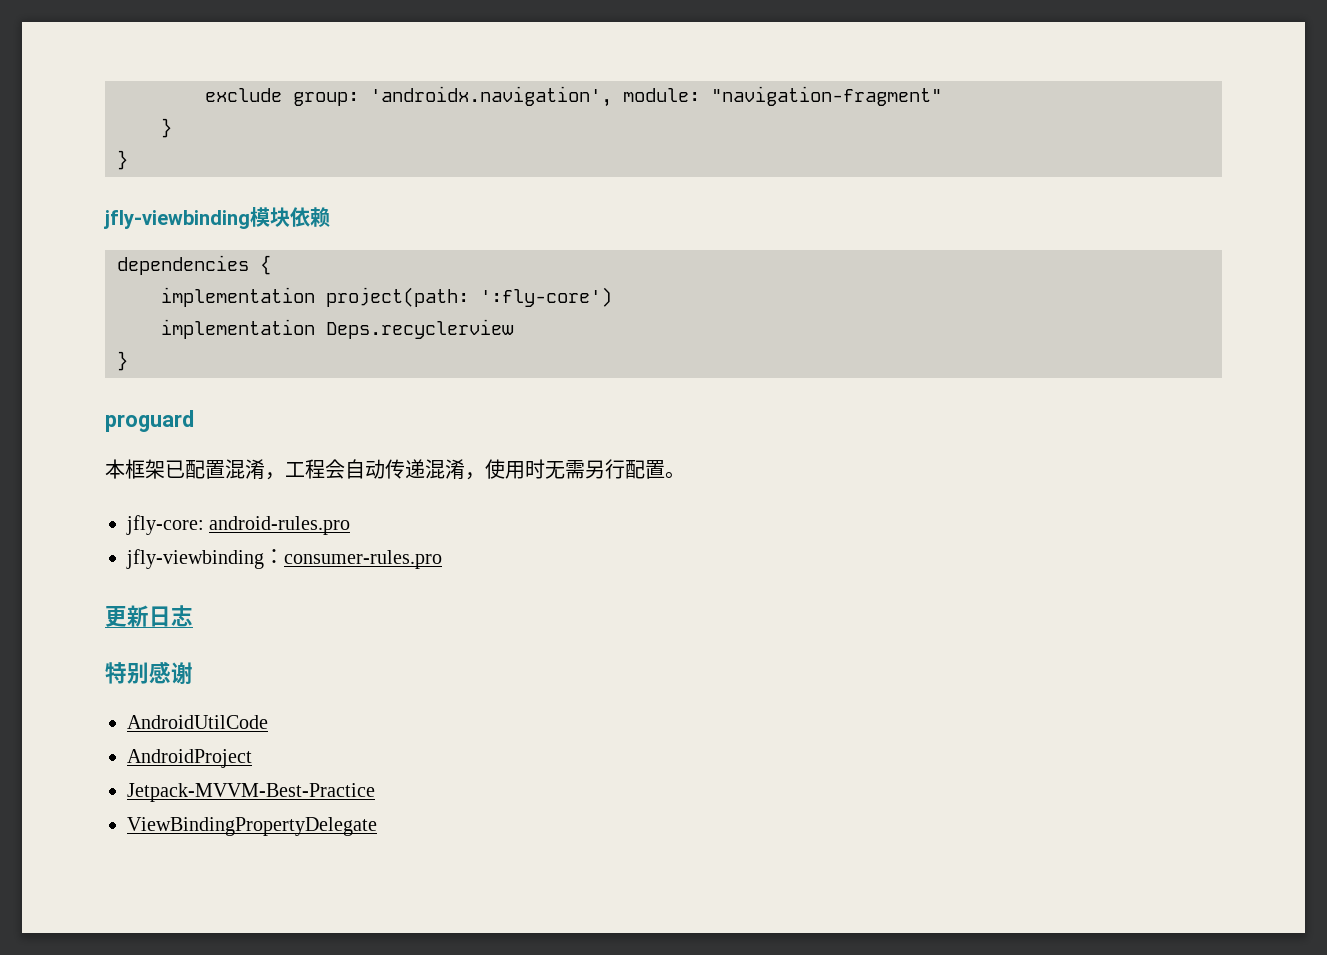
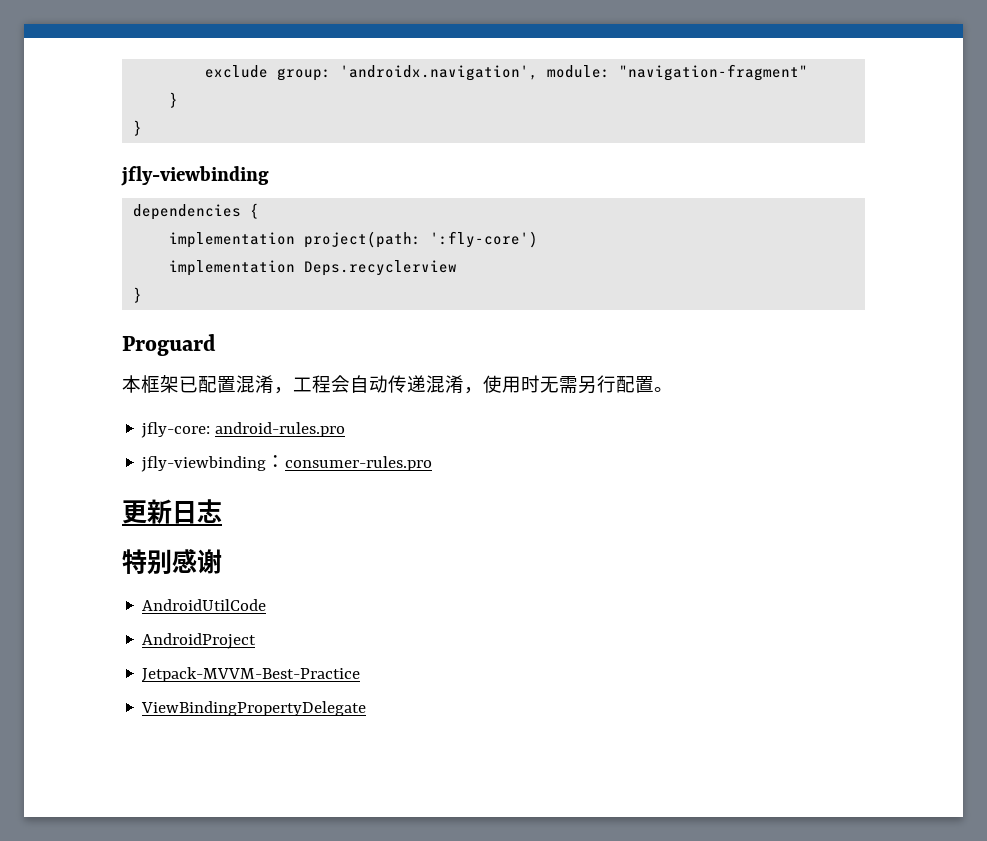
[250,207,330,227] 模块依赖 -> (269, 176) none
[105,410,194,432] proguard -> [122,334,216,356] Proguard

